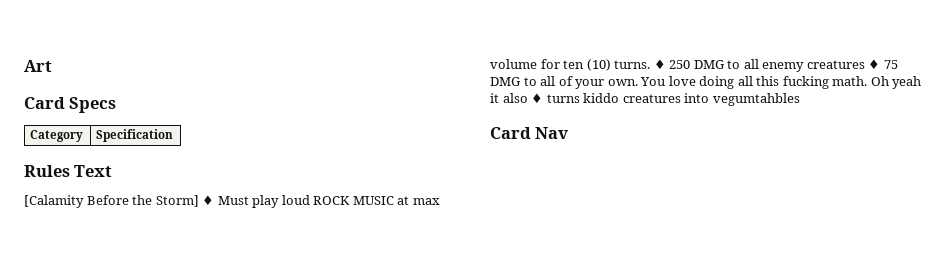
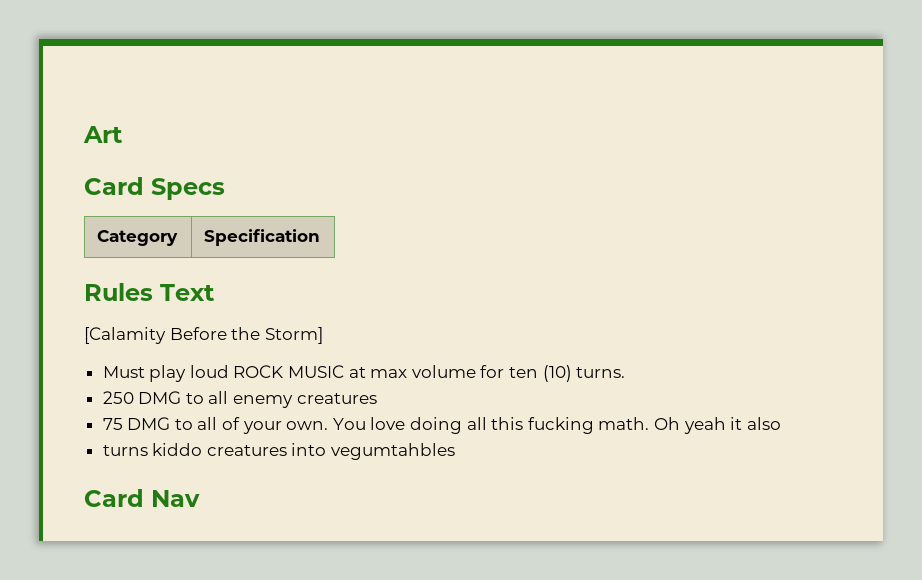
[202,195,215,205] ♦ -> (323, 335) //
[653,59,666,69] ♦ -> (626, 372) //
[868,59,881,69] ♦ -> (377, 398) //
[531,93,544,103] ♦ -> (781, 423) //

